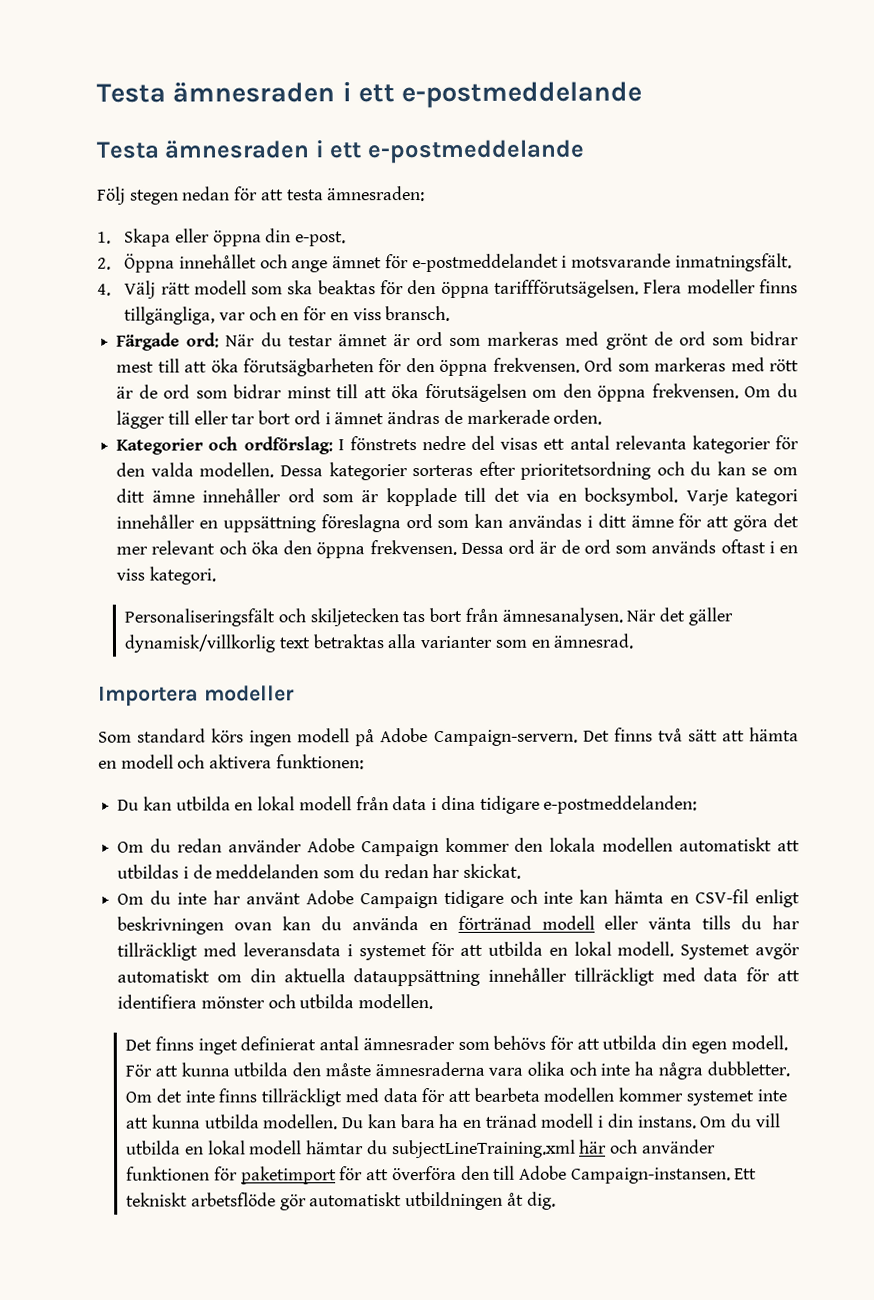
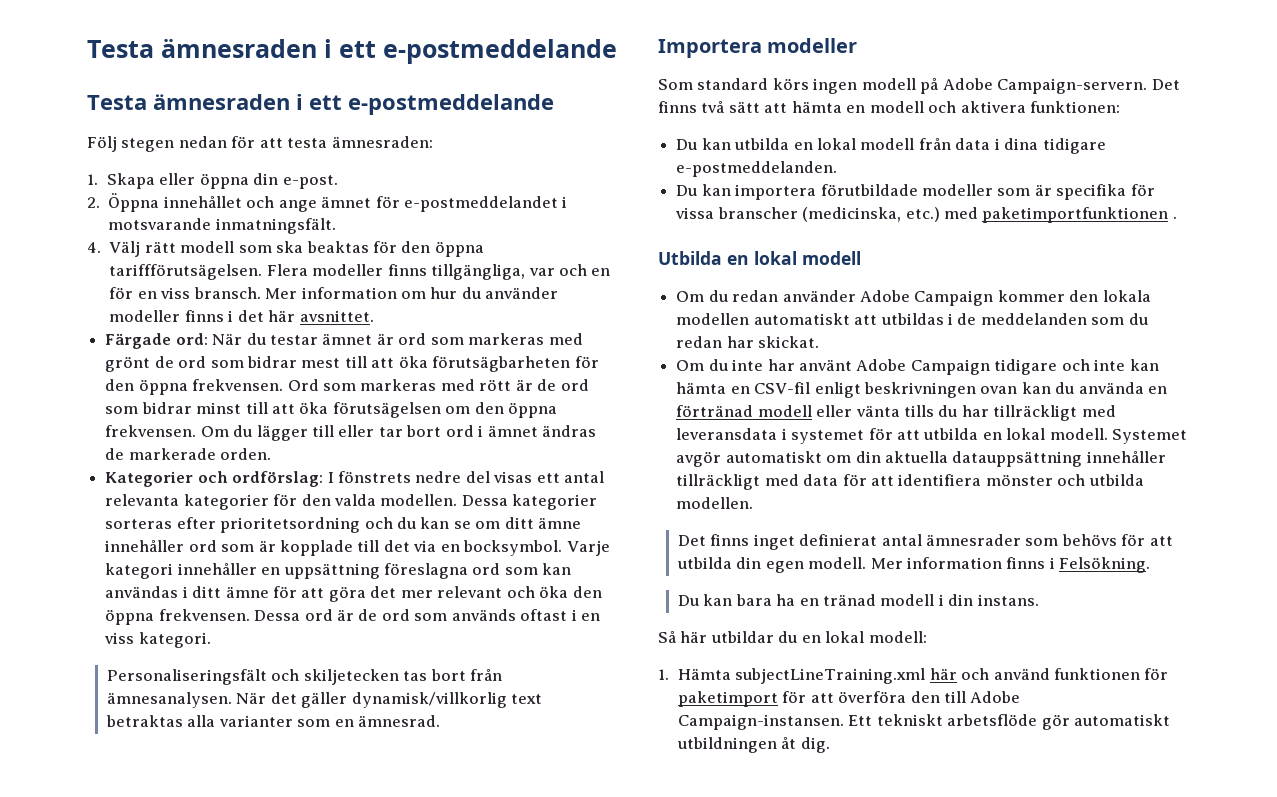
(451, 313) none -> [265,287,559,299] [109,310,374,322] Mer information om hur du använder modeller finns i det här avsnittet.
[543,795,698,814] e-postmeddelanden: -> [676,161,838,177] [676,184,1155,200] [675,207,1177,223] [658,251,861,265] e-postmeddelanden. // Du kan importera förutbildade modeller som är specifika för vissa branscher (medicinska, etc.) med paketimportfunktionen . // Utbilda en lokal modell
[125,1061,790,1080] [125,1087,787,1107] [125,1114,339,1130] För att kunna utbilda den måste ämnesraderna vara olika och inte ha några dubbletter. Om det inte finns tillräckligt med data för att bearbeta modellen kommer systemet inte att kunna utbilda modellen. -> [870,557,1151,573] Mer information finns i Felsökning. //
[699,1113,781,1128] [126,1140,388,1155] Om du vill utbilda en lokal modell hämtar du -> [658,631,927,643] [658,668,731,680] // Så här utbildar du en lokal modell: // 1. Hämta
[641,1139,716,1154] använder -> [993,668,1050,680] använd

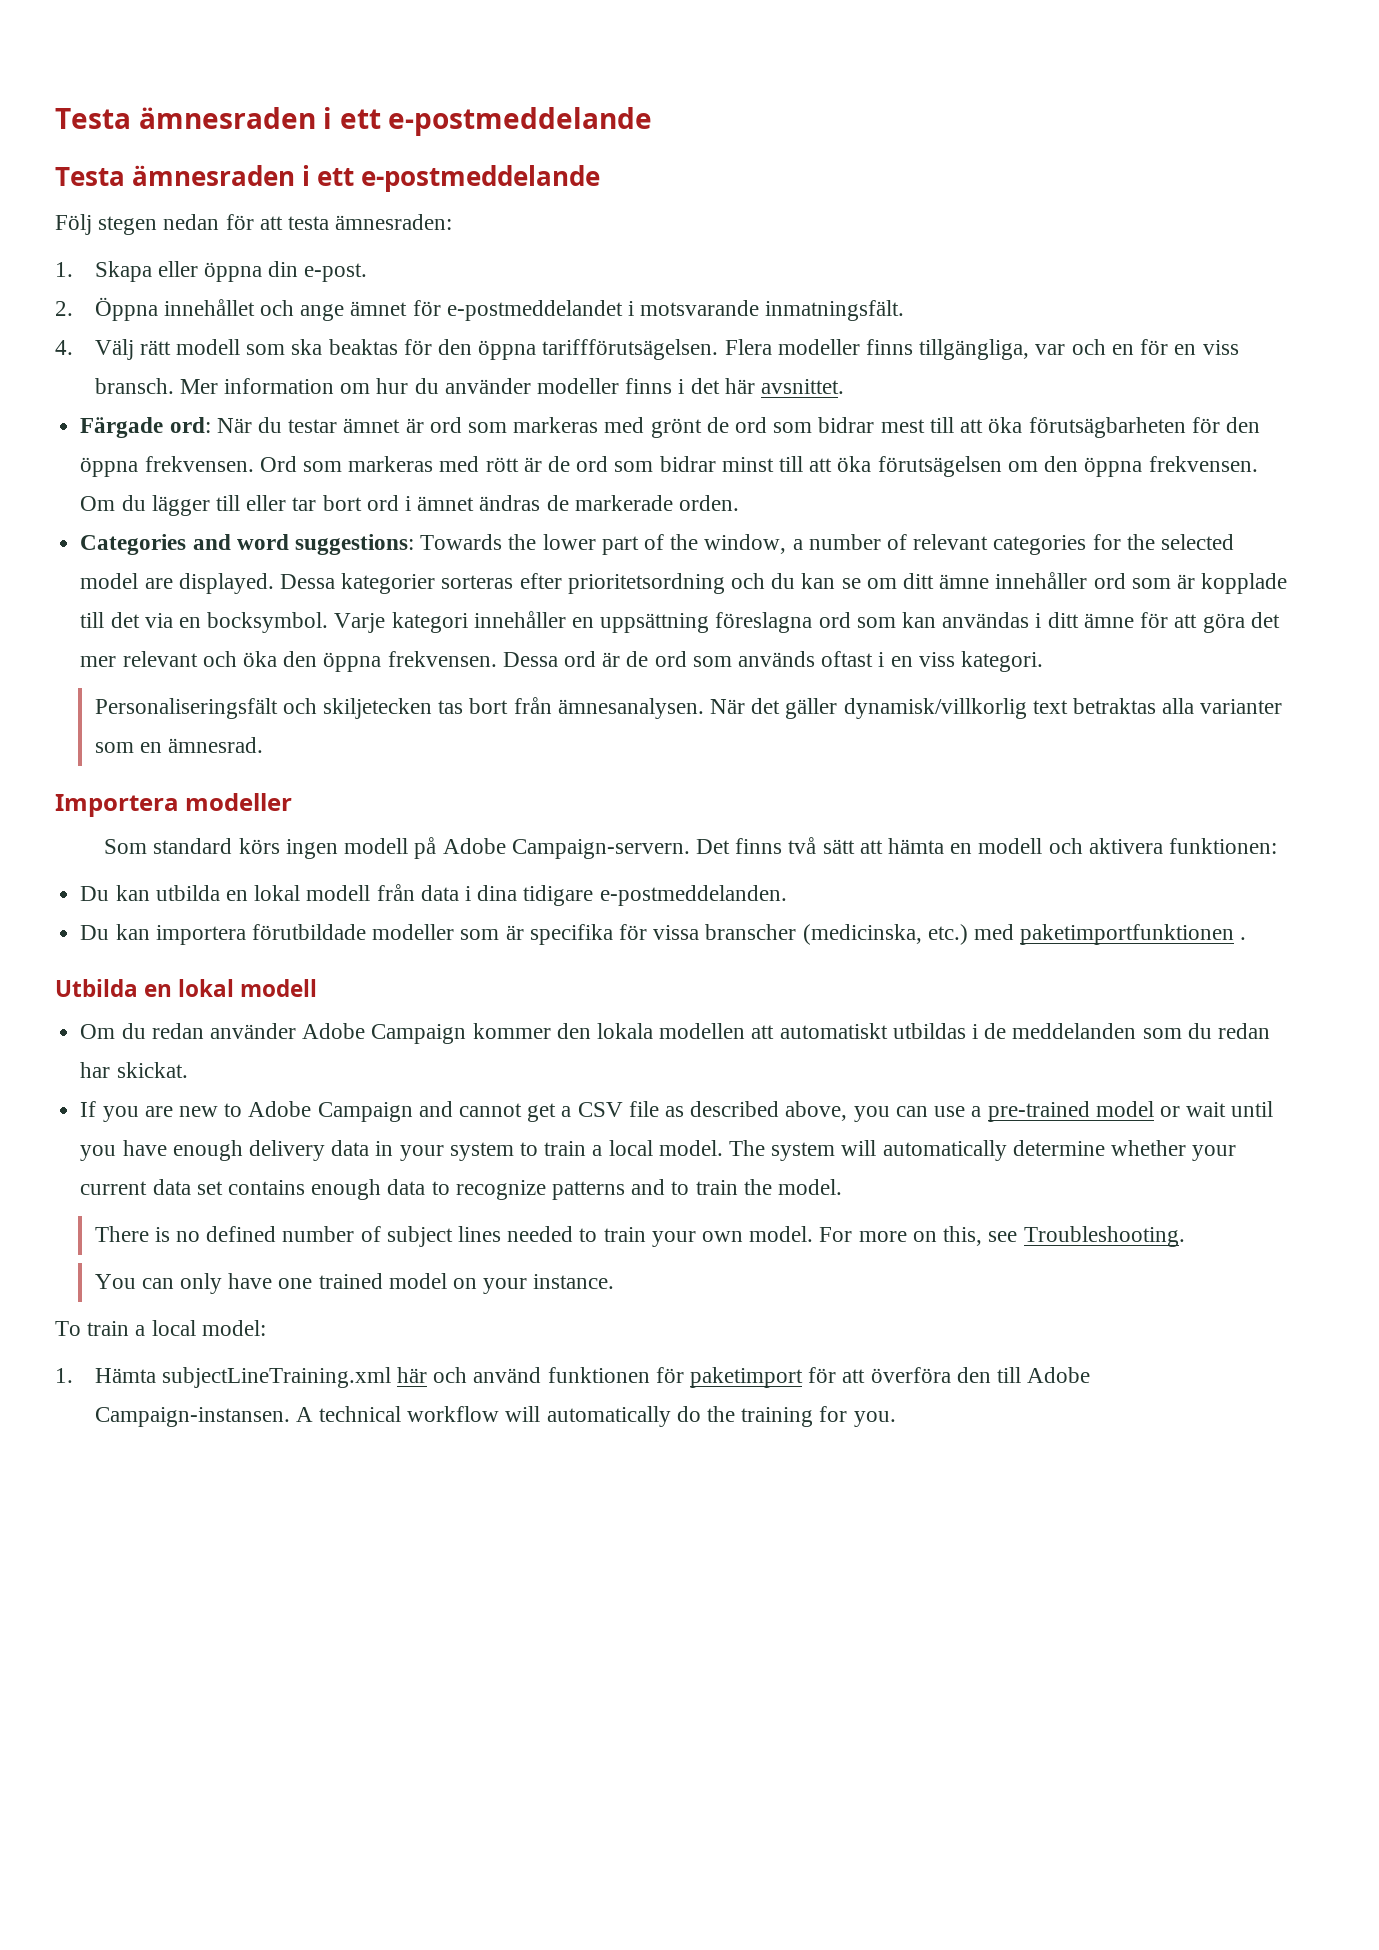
[105,471,605,487] [105,494,458,510] Kategorier och ordförslag: I fönstrets nedre del visas ett antal relevanta kategorier för den valda modellen. -> [80,534,1235,555] [80,573,274,594] Categories and word suggestions: Towards the lower part of the window, a number of relevant categories for the selected model are displayed.
[753,313,878,325] automatiskt att -> [751,1023,888,1039] att automatiskt
[676,359,1159,375] [676,382,1168,398] [676,405,1116,421] [676,428,1188,444] [676,451,1166,467] [676,474,1144,490] [676,497,754,509] [677,534,1173,550] [676,557,1151,573] [677,594,1039,606] [658,631,927,643] Om du inte har använt Adobe Campaign tidigare och inte kan hämta en CSV-fil enligt beskrivningen ovan kan du använda en förtränad modell eller vänta tills du har tillräckligt med leveransdata i systemet för att utbilda en lokal modell. Systemet avgör automatiskt om din aktuella datauppsättning innehåller tillräckligt med data för att identifiera mönster och utbilda modellen. // Det finns inget definierat antal ämnesrader som behövs för att utbilda din egen modell. Mer information finns i Felsökning. // Du kan bara ha en tränad modell i din instans. // Så här utbildar du en lokal modell: -> [80,1101,1274,1122] [80,1140,1237,1161] [80,1179,843,1200] [94,1226,1185,1247] [94,1273,615,1294] [55,1320,266,1336] If you are new to Adobe Campaign and cannot get a CSV file as described above, you can use a pre-trained model or wait until you have enough delivery data in your system to train a local model. The system will automatically determine whether your current data set contains enough data to recognize patterns and to train the model. // There is no defined number of subject lines needed to train your own model. For more on this, see Troubleshooting. // You can only have one trained model on your instance. // To train a local model:
[848,714,1171,730] [676,737,830,753] Ett tekniskt arbetsflöde gör automatiskt utbildningen åt dig. -> [295,1406,896,1427] A technical workflow will automatically do the training for you.

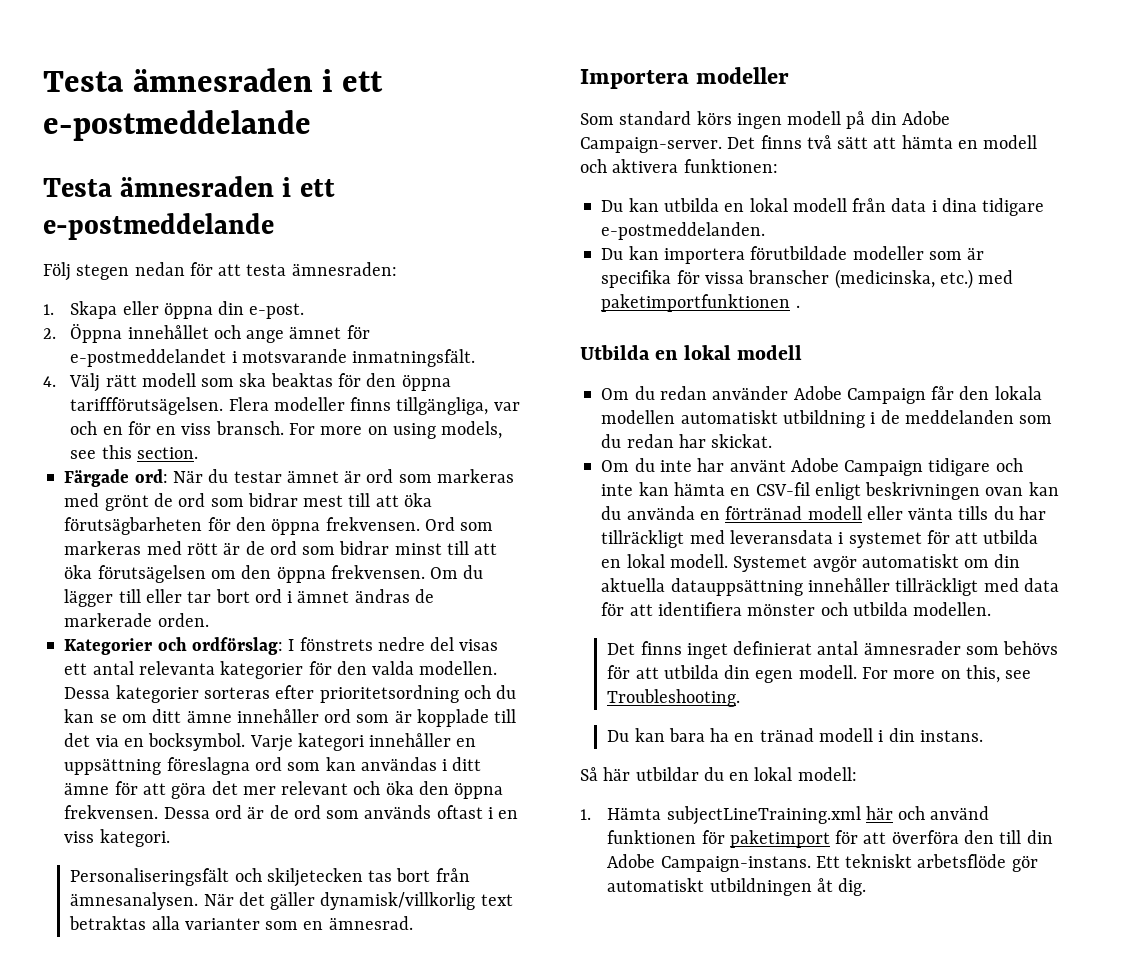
[179,378,845,394] Mer information om hur du använder modeller finns i det här avsnittet. -> [288,421,503,439] [70,445,198,459] For more on using models, see this section.
[80,534,1235,555] [80,573,274,594] Categories and word suggestions: Towards the lower part of the window, a number of relevant categories for the selected model are displayed. -> [64,637,499,655] [64,661,498,679] Kategorier och ordförslag: I fönstrets nedre del visas ett antal relevanta kategorier för den valda modellen.
[442,838,690,859] Adobe Campaign-servern. -> [870,111,950,125] [580,137,722,153] din Adobe Campaign-server.
[472,1023,551,1039] kommer -> [931,386,955,400] får
[751,1023,966,1039] att automatiskt utbildas -> [680,410,865,428] automatiskt utbildning
[80,1101,1274,1122] [80,1140,1237,1161] [80,1179,843,1200] [94,1226,814,1247] If you are new to Adobe Campaign and cannot get a CSV file as described above, you can use a pre-trained model or wait until you have enough delivery data in your system to train a local model. The system will automatically determine whether your current data set contains enough data to recognize patterns and to train the model. // There is no defined number of subject lines needed to train your own model. -> [601,458,1023,476] [601,482,1059,500] [601,506,1046,520] [601,530,1039,548] [601,554,1021,572] [601,578,1059,596] [601,602,992,616] [607,641,1059,659] [607,665,857,683] Om du inte har använt Adobe Campaign tidigare och inte kan hämta en CSV-fil enligt beskrivningen ovan kan du använda en förtränad modell eller vänta tills du har tillräckligt med leveransdata i systemet för att utbilda en lokal modell. Systemet avgör automatiskt om din aktuella datauppsättning innehåller tillräckligt med data för att identifiera mönster och utbilda modellen. // Det finns inget definierat antal ämnesrader som behövs för att utbilda din egen modell.
[94,1273,615,1294] [55,1320,266,1336] You can only have one trained model on your instance. // To train a local model: -> [607,728,983,742] [580,767,857,781] Du kan bara ha en tränad modell i din instans. // Så här utbildar du en lokal modell:
[1027,1367,1091,1383] [94,1406,896,1427] Adobe Campaign-instansen. A technical workflow will automatically do the training for you. -> [1026,830,1053,844] [607,854,1038,872] [607,878,867,896] din Adobe Campaign-instans. Ett tekniskt arbetsflöde gör automatiskt utbildningen åt dig.

